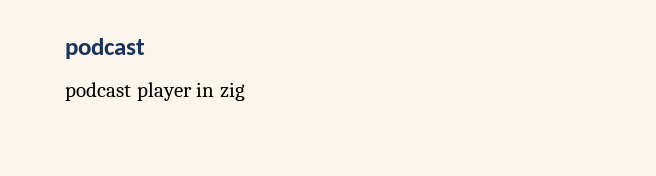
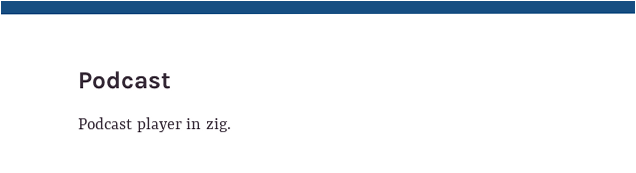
[65,38,145,59] [65,82,131,101] podcast // podcast -> [77,71,172,90] [78,117,133,130] Podcast // Podcast
[219,82,245,101] zig -> [206,118,233,133] zig.

